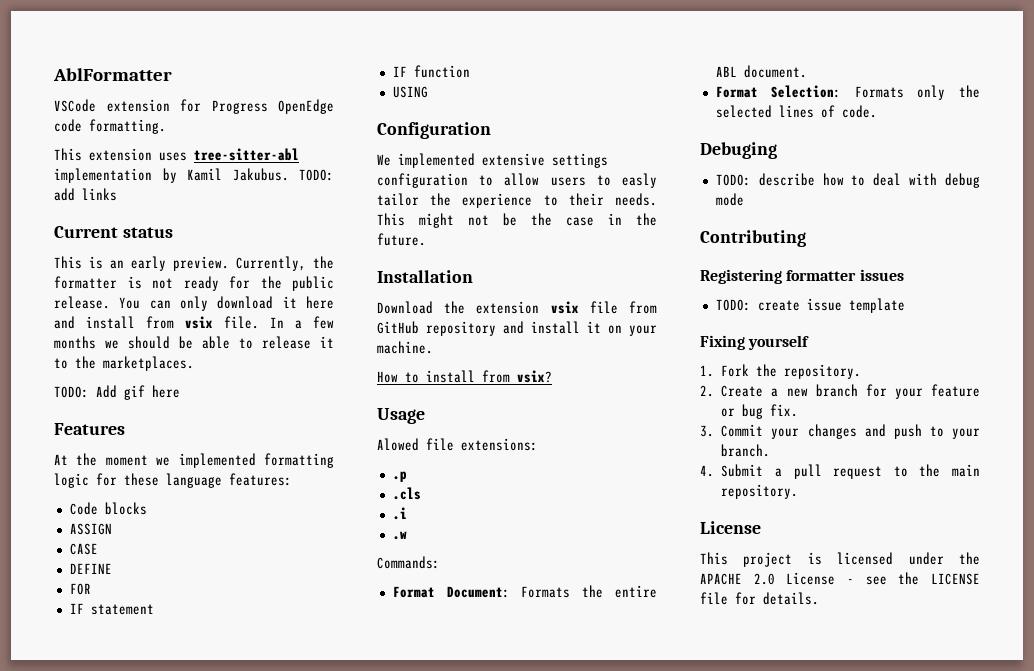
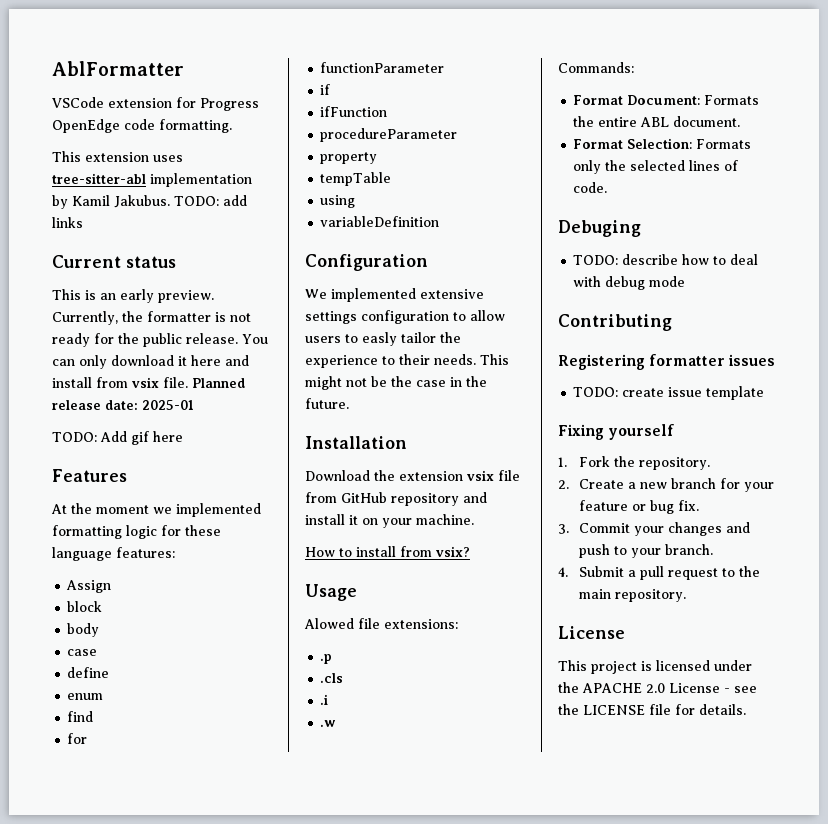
[270,316,334,329] [54,336,334,349] [54,356,194,371] In a few months we should be able to release it to the marketplaces. -> [192,378,245,388] [52,400,194,410] Planned release date: 2025-01
[69,502,147,515] [69,523,112,535] [69,543,98,555] [69,563,112,574] [69,583,91,595] [69,603,154,615] [392,65,470,78] [392,86,428,98] Code blocks // ASSIGN // CASE // DEFINE // FOR // IF statement // IF function // USING -> [66,580,112,593] [67,601,103,612] [67,623,100,637] [67,649,98,656] [67,667,110,678] [67,693,104,700] [67,711,94,722] [67,733,88,744] [320,62,445,73] [320,84,331,95] [320,106,388,117] [320,128,458,142] [320,152,378,164] [320,172,392,186] [320,195,356,208] [320,216,440,227] Assign // block // body // case // define // enum // find // for // functionParameter // if // ifFunction // procedureParameter // property // tempTable // using // variableDefinition

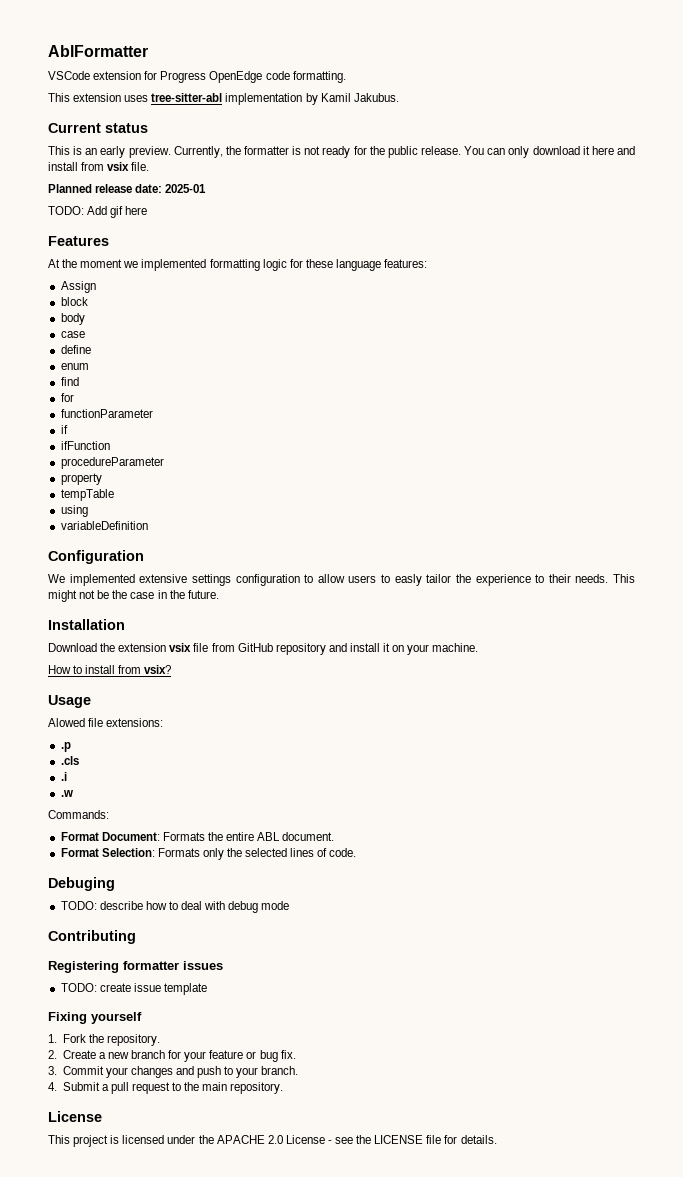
[174,195,247,206] [52,217,83,228] TODO: add links -> (399, 97) none
(188, 382) none -> (150, 166) //

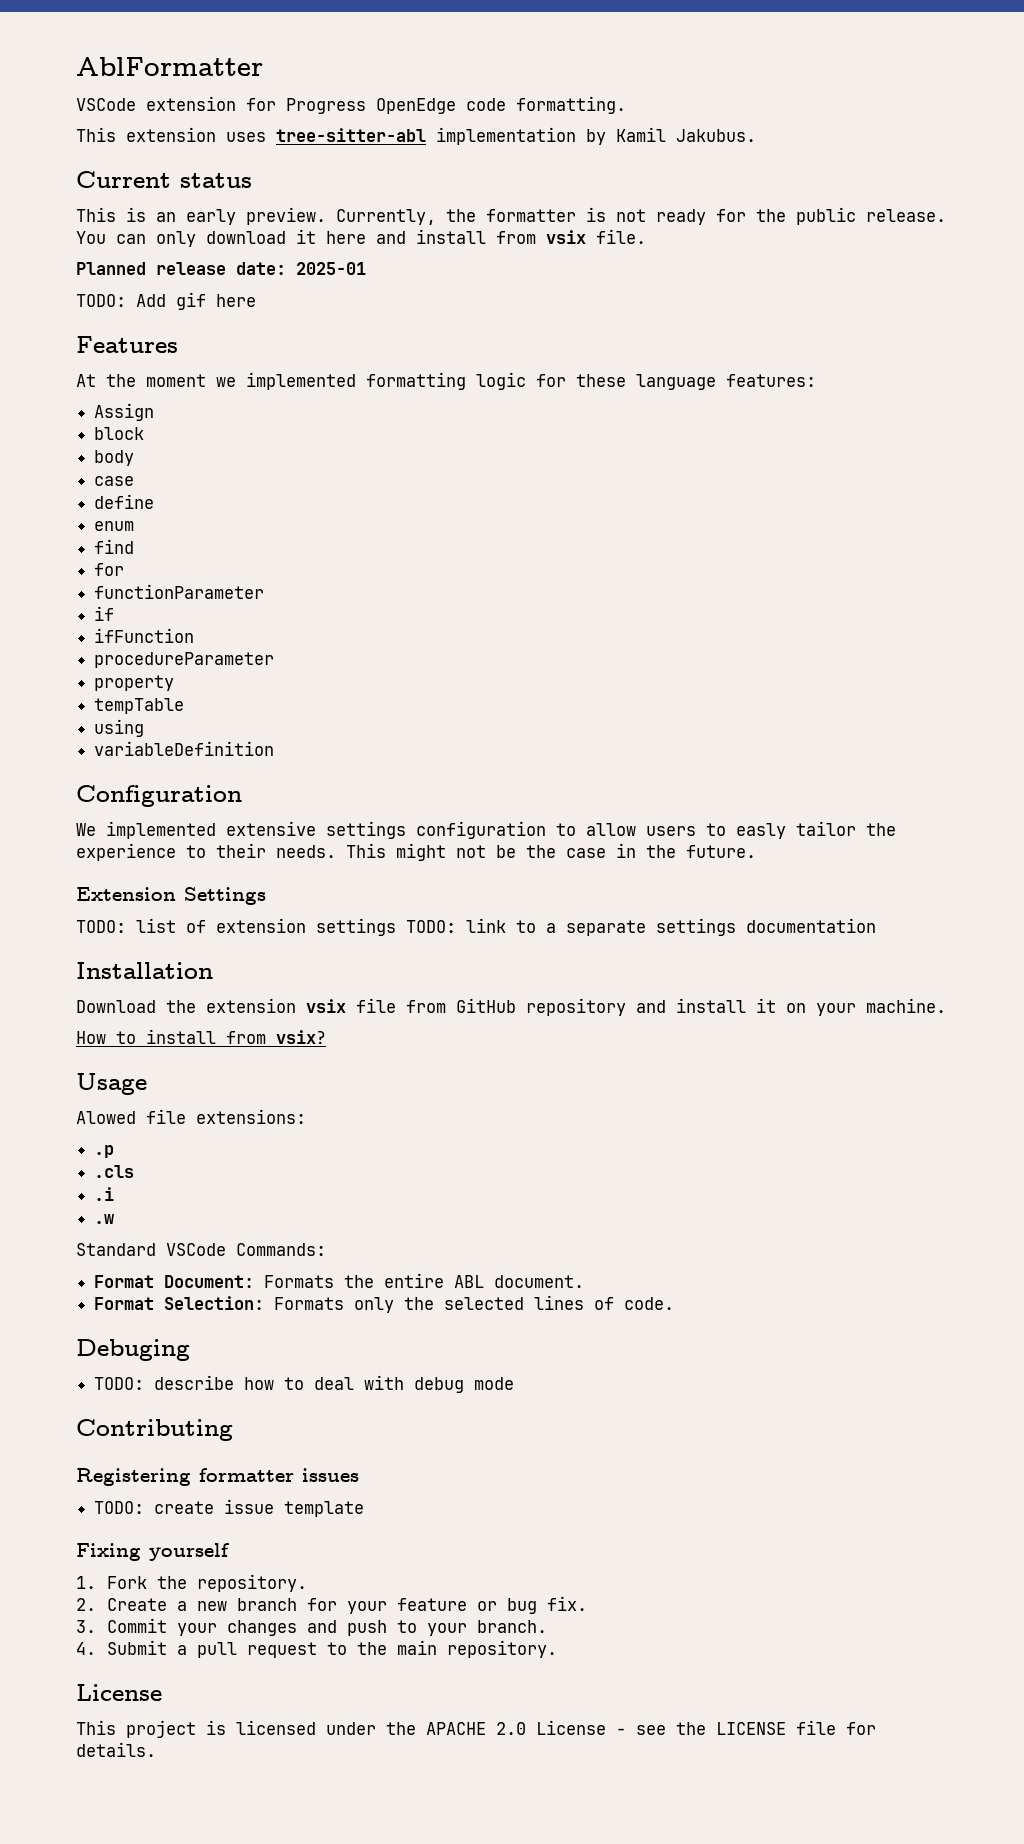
(219, 594) none -> [76,887,266,905] [76,918,876,936] // Extension Settings // TODO: list of extension settings TODO: link to a separate settings documentation
(73, 793) none -> [76,1243,226,1256] Standard VSCode

